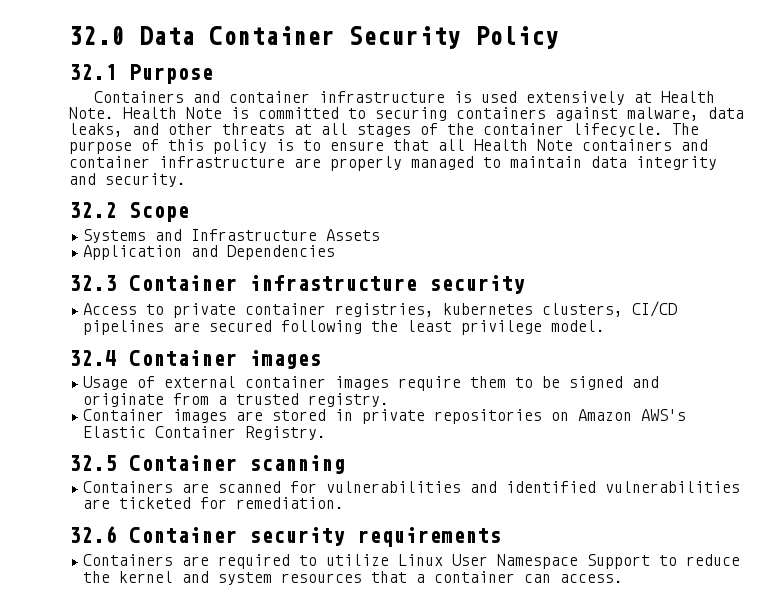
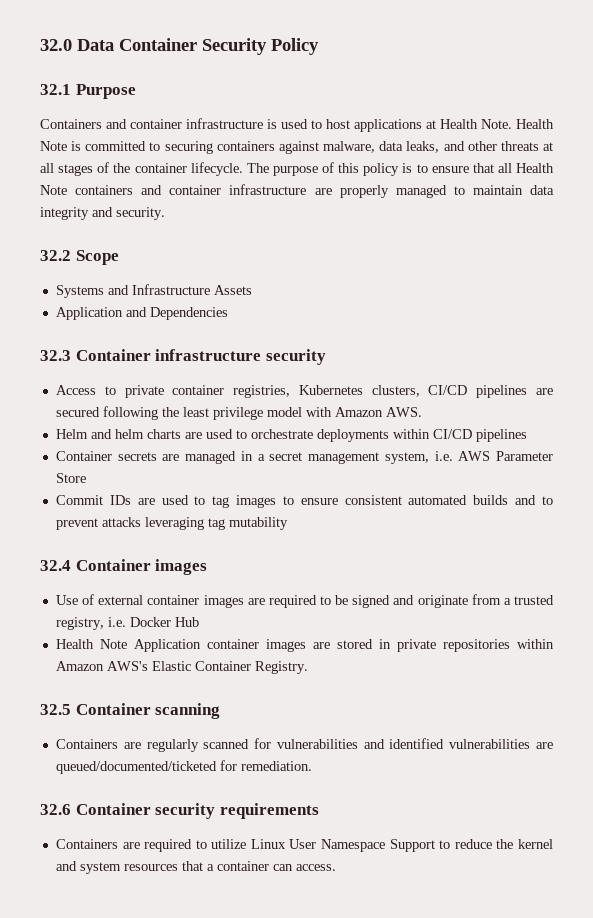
[525,91,625,105] extensively -> [311,119,422,132] to host applications
[443,303,534,315] kubernetes -> [298,385,363,395] Kubernetes
[551,320,606,332] model. -> [266,407,422,417] [55,429,527,442] [55,451,553,464] [55,473,86,483] [55,495,554,508] [55,517,288,530] model with Amazon AWS. // Helm and helm charts are used to orchestrate deployments within CI/CD pipelines // Container secrets are managed in a secret management system, i.e. AWS Parameter Store // Commit IDs are used to tag images to ensure consistent automated builds and to prevent attacks leveraging tag mutability
[83,376,129,390] Usage -> [55,595,78,605] Use
[398,376,507,391] require them -> [247,595,317,608] are required
[308,393,390,407] [83,409,165,421] registry. // Container -> [55,617,199,630] [55,639,259,652] registry, i.e. Docker Hub // Health Note Application container
[551,412,570,421] on -> [517,639,554,649] within
(210, 488) none -> [146,739,199,752] regularly
[119,497,192,509] ticketed -> [55,761,217,774] queued/documented/ticketed

